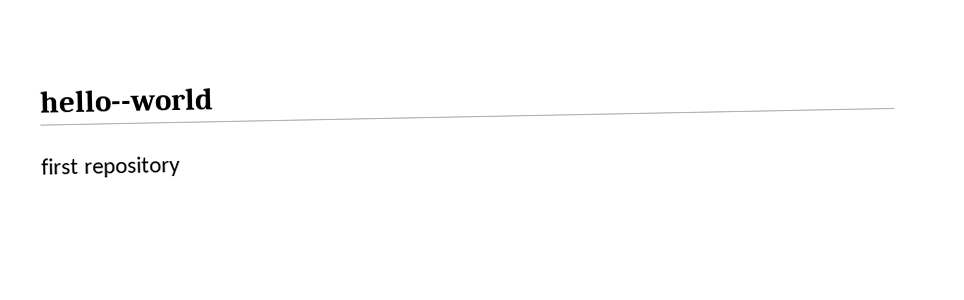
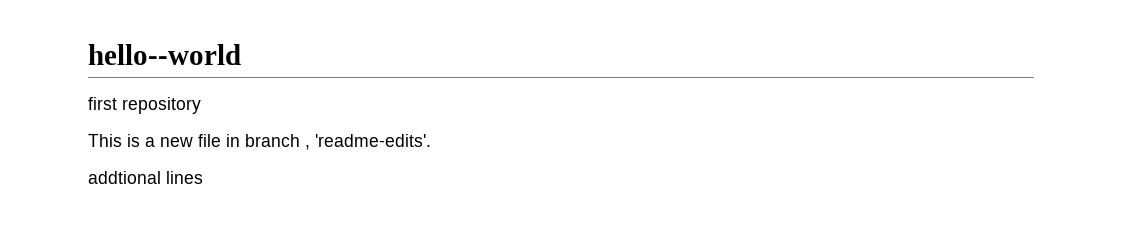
(182, 166) none -> [88,134,431,150] [88,171,203,184] // This is a new file in branch , 'readme-edits'. // addtional lines

